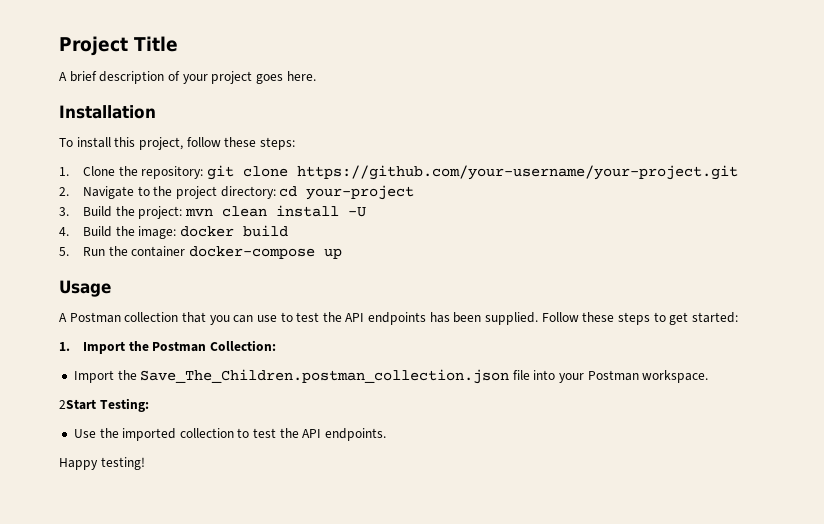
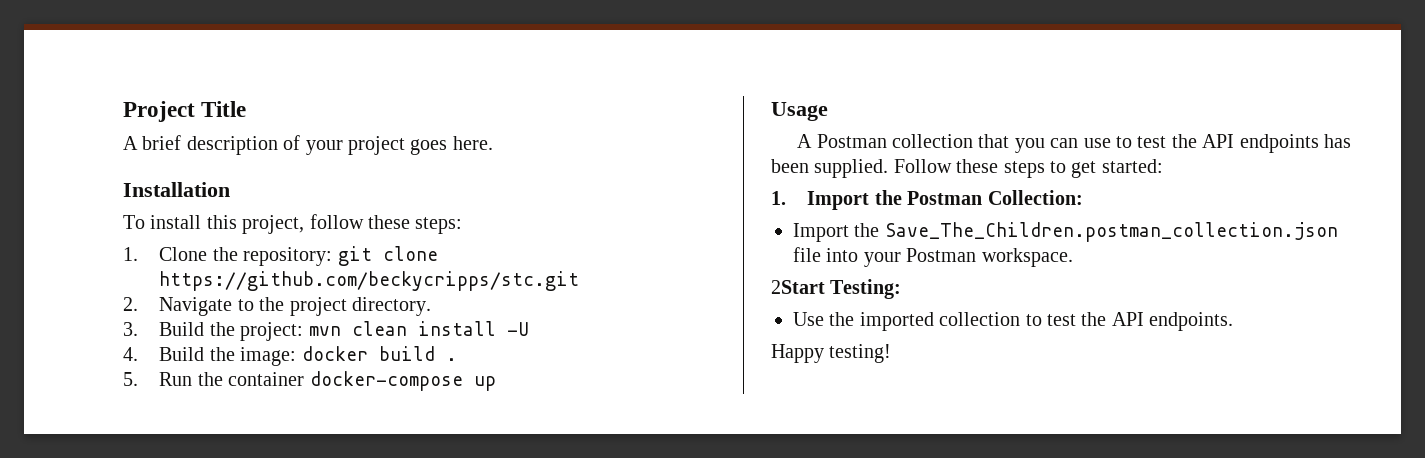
[296,165,738,180] https://github.com/your-username/your-project.git -> [159,271,580,291] https://github.com/beckycripps/stc.git
[220,185,415,200] directory: cd your-project -> [351,297,431,316] directory.
(288, 231) none -> [445,358,457,361] .

